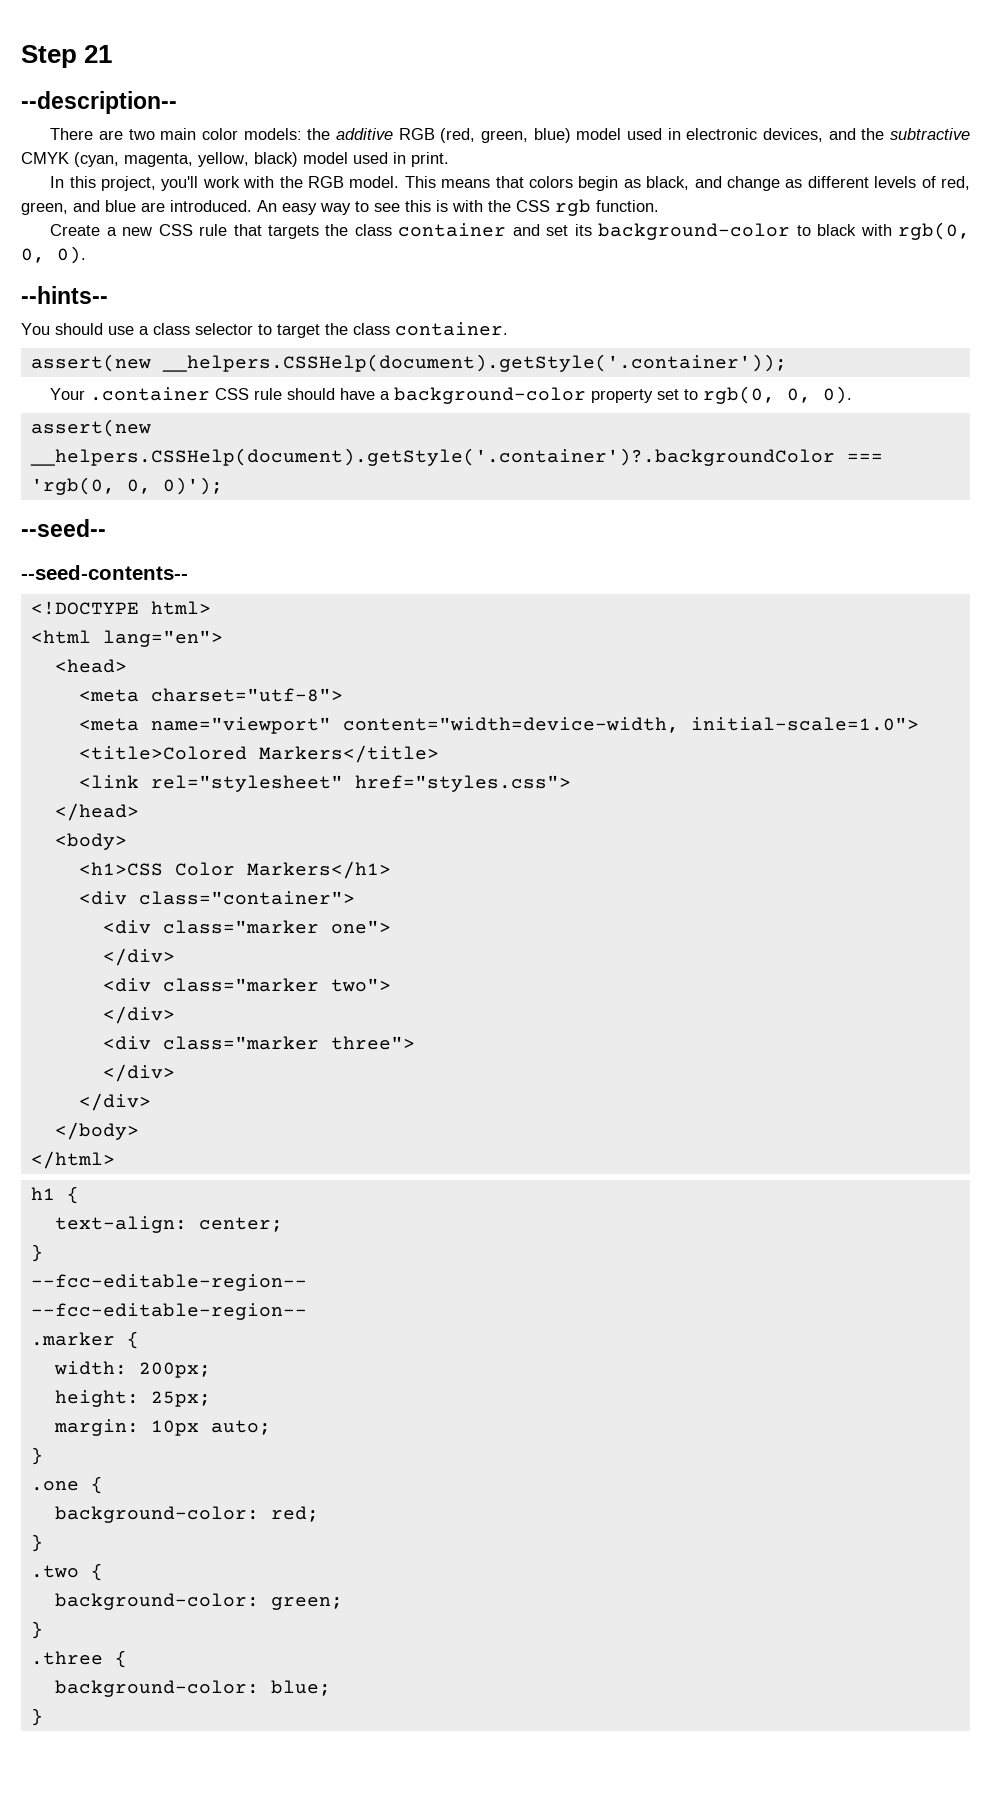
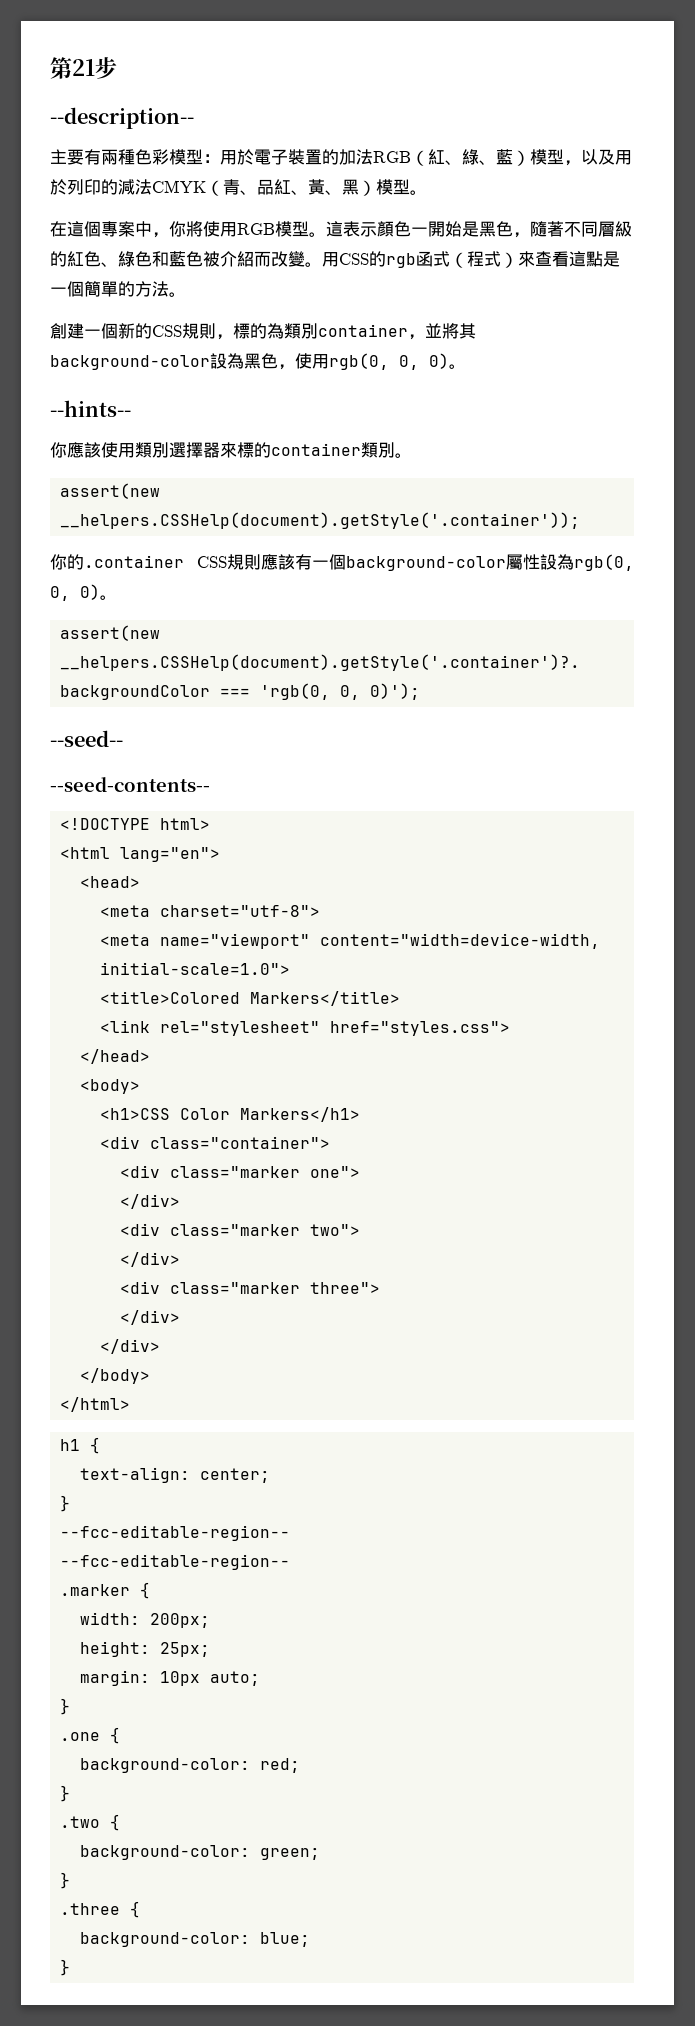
[21,45,77,68] Step -> [50,57,72,79] 第
(113, 54) none -> [95,57,117,79] 步
[50,128,970,143] [21,152,449,167] [50,176,970,191] [21,199,659,216] [50,222,970,240] [21,246,86,264] There are two main color models: the additive RGB (red, green, blue) model used in electronic devices, and the subtractive CMYK (cyan, magenta, yellow, black) model used in print. // In this project, you'll work with the RGB model. This means that colors begin as black, and change as different levels of red, green, and blue are introduced. An easy way to see this is with the CSS rgb function. // Create a new CSS rule that targets the class container and set its background-color to black with rgb(0, 0, 0). -> [50,149,632,166] [50,179,427,196] [50,220,632,238] [50,250,620,268] [50,281,186,297] [50,323,476,340] [50,353,466,370] 主要有兩種色彩模型：用於電子裝置的加法RGB（紅、綠、藍）模型，以及用於列印的減法CMYK（青、品紅、黃、黑）模型。 // 在這個專案中，你將使用RGB模型。這表示顏色一開始是黑色，隨著不同層級的紅色、綠色和藍色被介紹而改變。用CSS的rgb函式（程式）來查看這點是一個簡單的方法。 // 創建一個新的CSS規則，標的為類別container，並將其background-color設為黑色，使用rgb(0, 0, 0)。
[21,322,508,338] You should use a class selector to target the class container. -> [50,442,412,458] 你應該使用類別選擇器來標的container類別。
[50,388,86,400] Your -> [50,554,84,570] 你的
[254,386,853,404] rule should have a background-color property set to rgb(0, 0, 0). -> [227,554,634,571] [50,584,117,601] 規則應該有一個background-color屬性設為rgb(0, 0, 0)。

